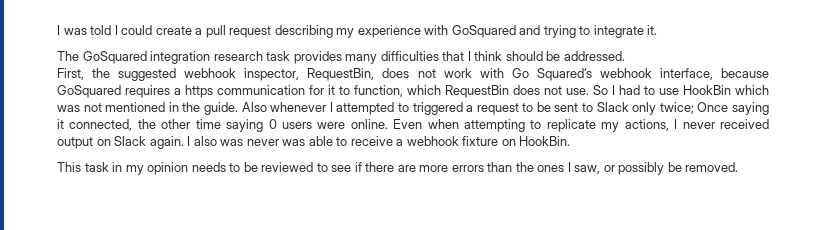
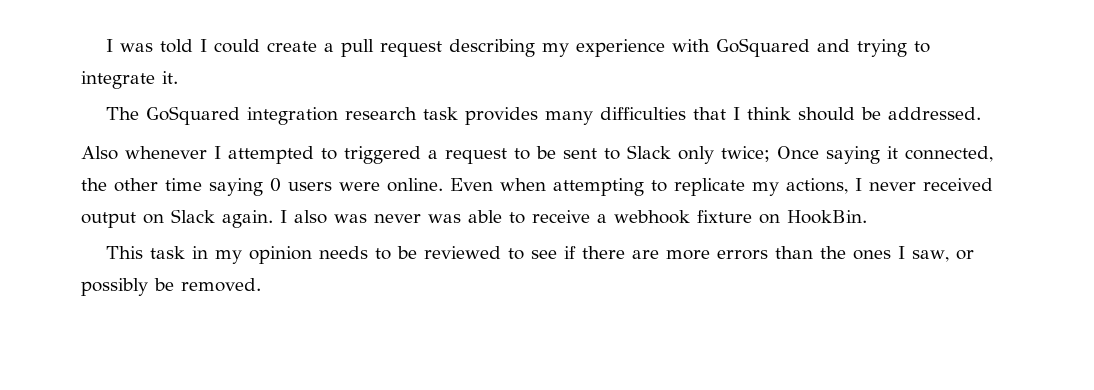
[57,68,769,81] [57,85,769,98] [57,102,238,115] First, the suggested webhook inspector, RequestBin, does not work with Go Squared’s webhook interface, because GoSquared requires a https communication for it to function, which RequestBin does not use. So I had to use HookBin which was not mentioned in the guide. -> (982, 113) none

